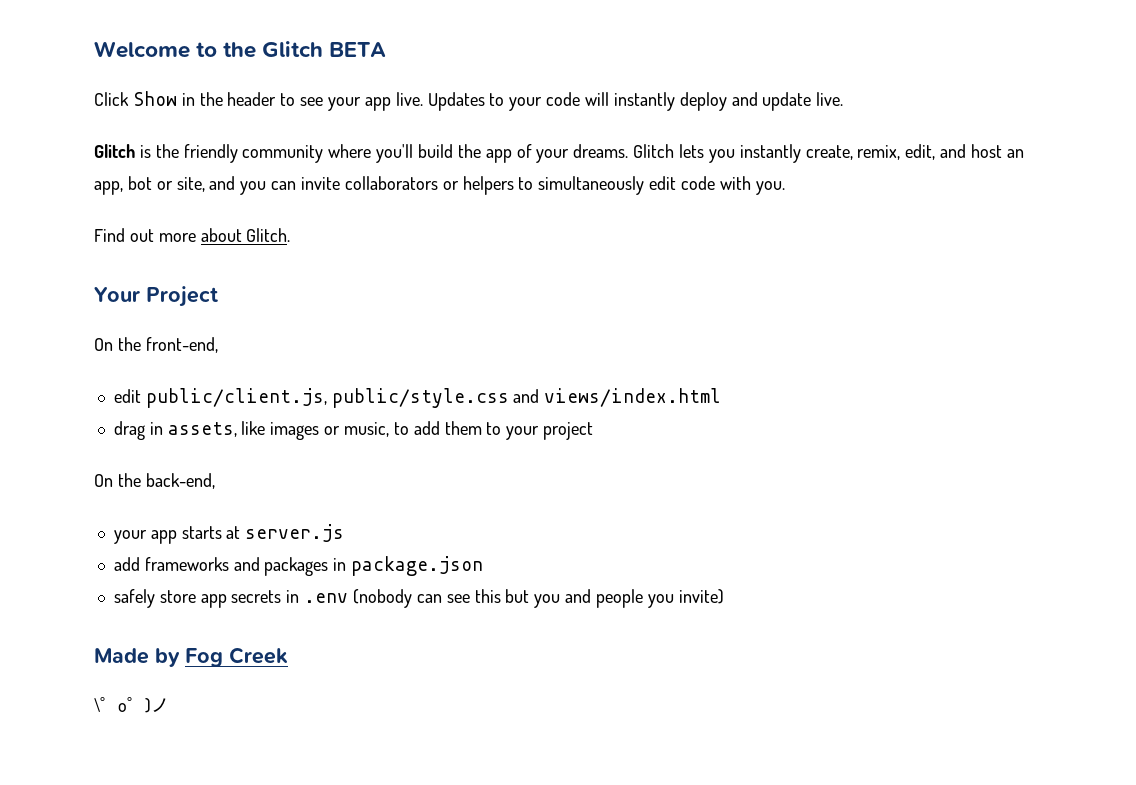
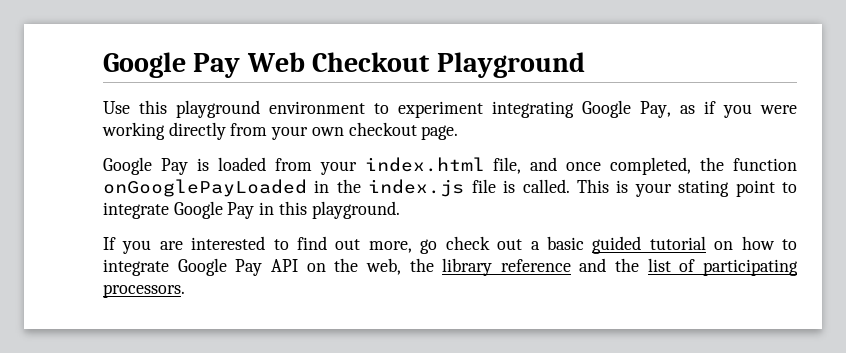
[94,41,387,58] [94,91,844,111] [94,144,1024,163] [94,176,785,195] [94,228,291,242] [94,286,218,307] [94,337,218,353] [113,388,722,408] [113,421,594,440] [94,473,215,489] [113,524,345,544] [113,556,484,576] [113,589,724,608] [94,647,288,667] [94,697,169,713] Welcome to the Glitch BETA // Click Show in the header to see your app live. Updates to your code will instantly deploy and update live. // Glitch is the friendly community where you'll build the app of your dreams. Glitch lets you instantly create, remix, edit, and host an app, bot or site, and you can invite collaborators or helpers to simultaneously edit code with you. // Find out more about Glitch. // Your Project // On the front-end, // edit public/client.js, public/style.css and views/index.html // drag in assets, like images or music, to add them to your project // On the back-end, // your app starts at server.js // add frameworks and packages in package.json // safely store app secrets in .env (nobody can see this but you and people you invite) // Made by Fog Creek // \゜o゜)ノ -> [103,52,585,78] [103,100,797,118] [102,122,459,140] [103,157,797,175] [103,179,797,197] [103,201,400,219] [103,236,797,254] [103,258,798,276] [103,284,185,298] Google Pay Web Checkout Playground // Use this playground environment to experiment integrating Google Pay, as if you were working directly from your own checkout page. // Google Pay is loaded from your index.html file, and once completed, the function onGooglePayLoaded in the index.js file is called. This is your stating point to integrate Google Pay in this playground. // If you are interested to find out more, go check out a basic guided tutorial on how to integrate Google Pay API on the web, the library reference and the list of participating processors.

